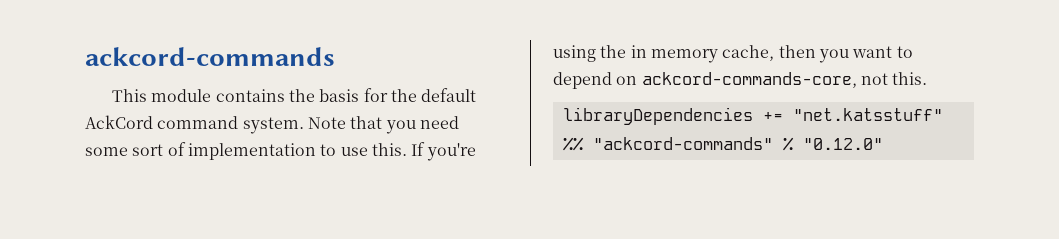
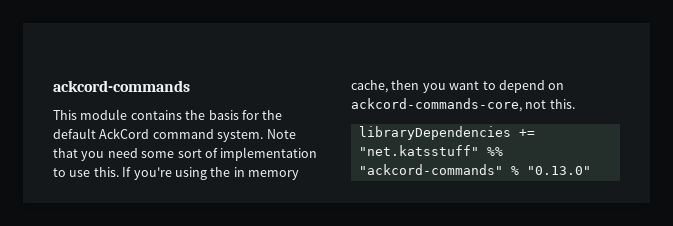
[802,138,883,150] "0.12.0" -> [526,166,591,175] "0.13.0"

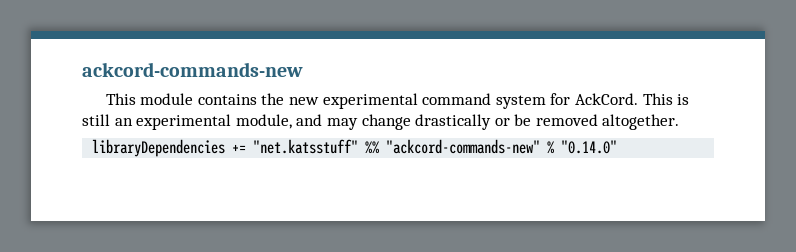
[53,80,190,92] ackcord-commands -> [82,62,303,77] ackcord-commands-new
[208,110,283,120] [53,128,296,142] [53,147,318,161] [53,167,299,180] [351,80,565,93] [351,98,575,112] basis for the default AckCord command system. Note that you need some sort of implementation to use this. If you're using the in memory cache, then you want to depend on ackcord-commands-core, not this. -> [288,93,690,109] [82,114,680,130] new experimental command system for AckCord. This is still an experimental module, and may change drastically or be removed altogether.
[358,164,591,175] "ackcord-commands" % "0.13.0" -> [386,139,618,154] "ackcord-commands-new" % "0.14.0"

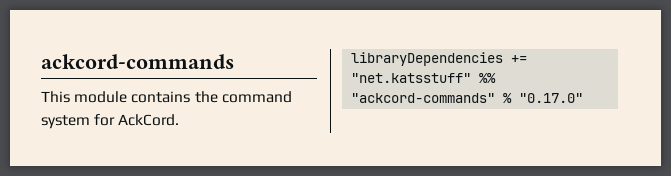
[82,62,303,77] ackcord-commands-new -> [41,54,234,69] ackcord-commands
[288,93,418,109] new experimental -> (218, 97) none
[642,93,690,105] [82,114,680,130] This is still an experimental module, and may change drastically or be removed altogether. -> (180, 120) none
[386,139,618,154] "ackcord-commands-new" % "0.14.0" -> [351,93,584,103] "ackcord-commands" % "0.17.0"

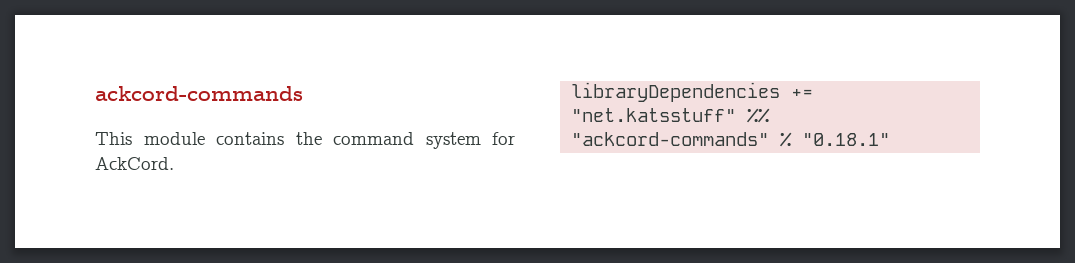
[519,93,584,103] "0.17.0" -> [802,133,891,146] "0.18.1"

